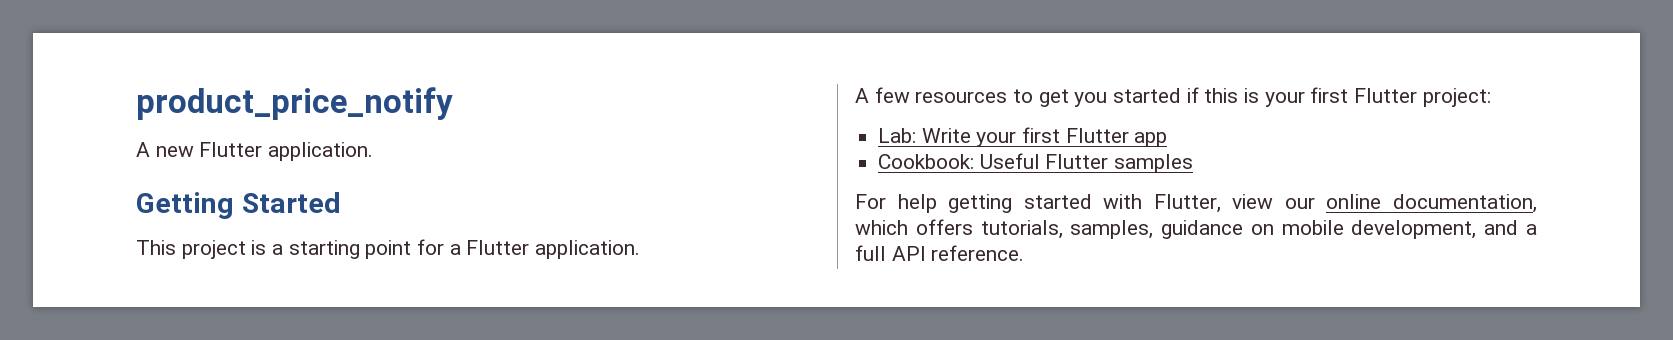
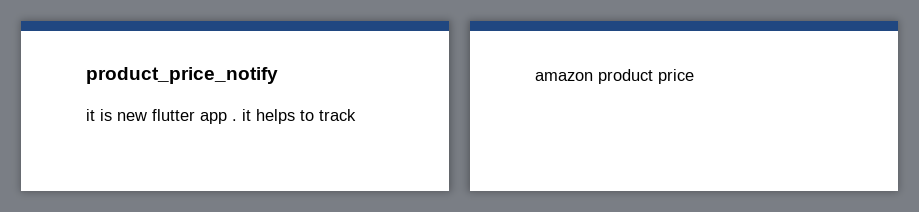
[136,142,374,161] [136,192,341,219] [136,239,641,259] [855,87,1491,107] [878,127,1168,147] [878,153,1194,173] [855,194,1537,213] [855,219,1537,239] [855,245,1025,261] A new Flutter application. // Getting Started // This project is a starting point for a Flutter application. // A few resources to get you started if this is your first Flutter project: // Lab: Write your first Flutter app // Cookbook: Useful Flutter samples // For help getting started with Flutter, view our online documentation, which offers tutorials, samples, guidance on mobile development, and a full API reference. -> [86,109,356,124] [535,69,694,84] it is new flutter app . it helps to track amazon product price

